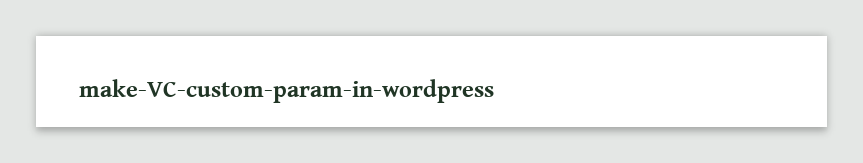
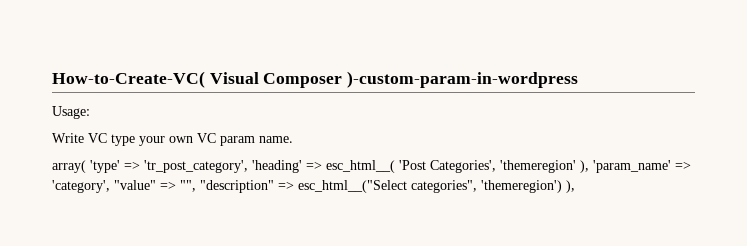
[79,79,494,103] make-VC-custom-param-in-wordpress -> [52,71,579,88] [52,106,90,119] [52,133,293,146] [52,160,691,173] [52,180,575,193] How-to-Create-VC( Visual Composer )-custom-param-in-wordpress // Usage: // Write VC type your own VC param name. // array( 'type' => 'tr_post_category', 'heading' => esc_html__( 'Post Categories', 'themeregion' ), 'param_name' => 'category', "value" => "", "description" => esc_html__("Select categories", 'themeregion') ),

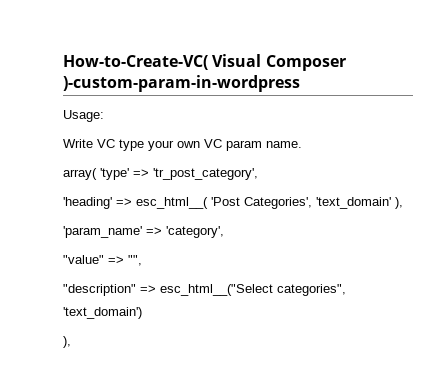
(248, 166) none -> (258, 174) //
[500,160,589,173] 'themeregion' ), -> [316,197,403,209] 'text_domain' ), //
(110, 186) none -> (224, 232) //
(196, 186) none -> (142, 260) //
[481,180,562,193] 'themeregion') -> [63,307,142,319] 'text_domain') //

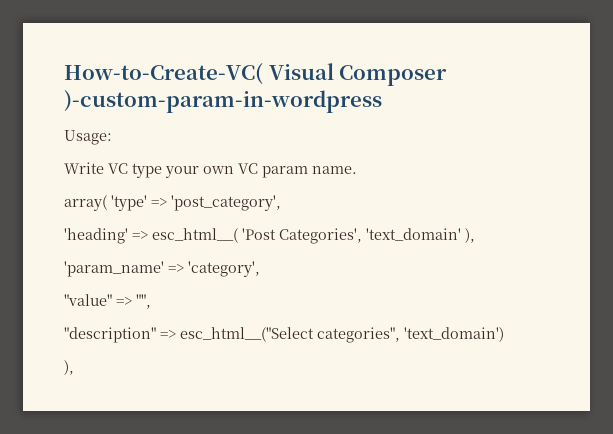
[153,168,258,180] 'tr_post_category', -> [171,195,281,211] 'post_category',

